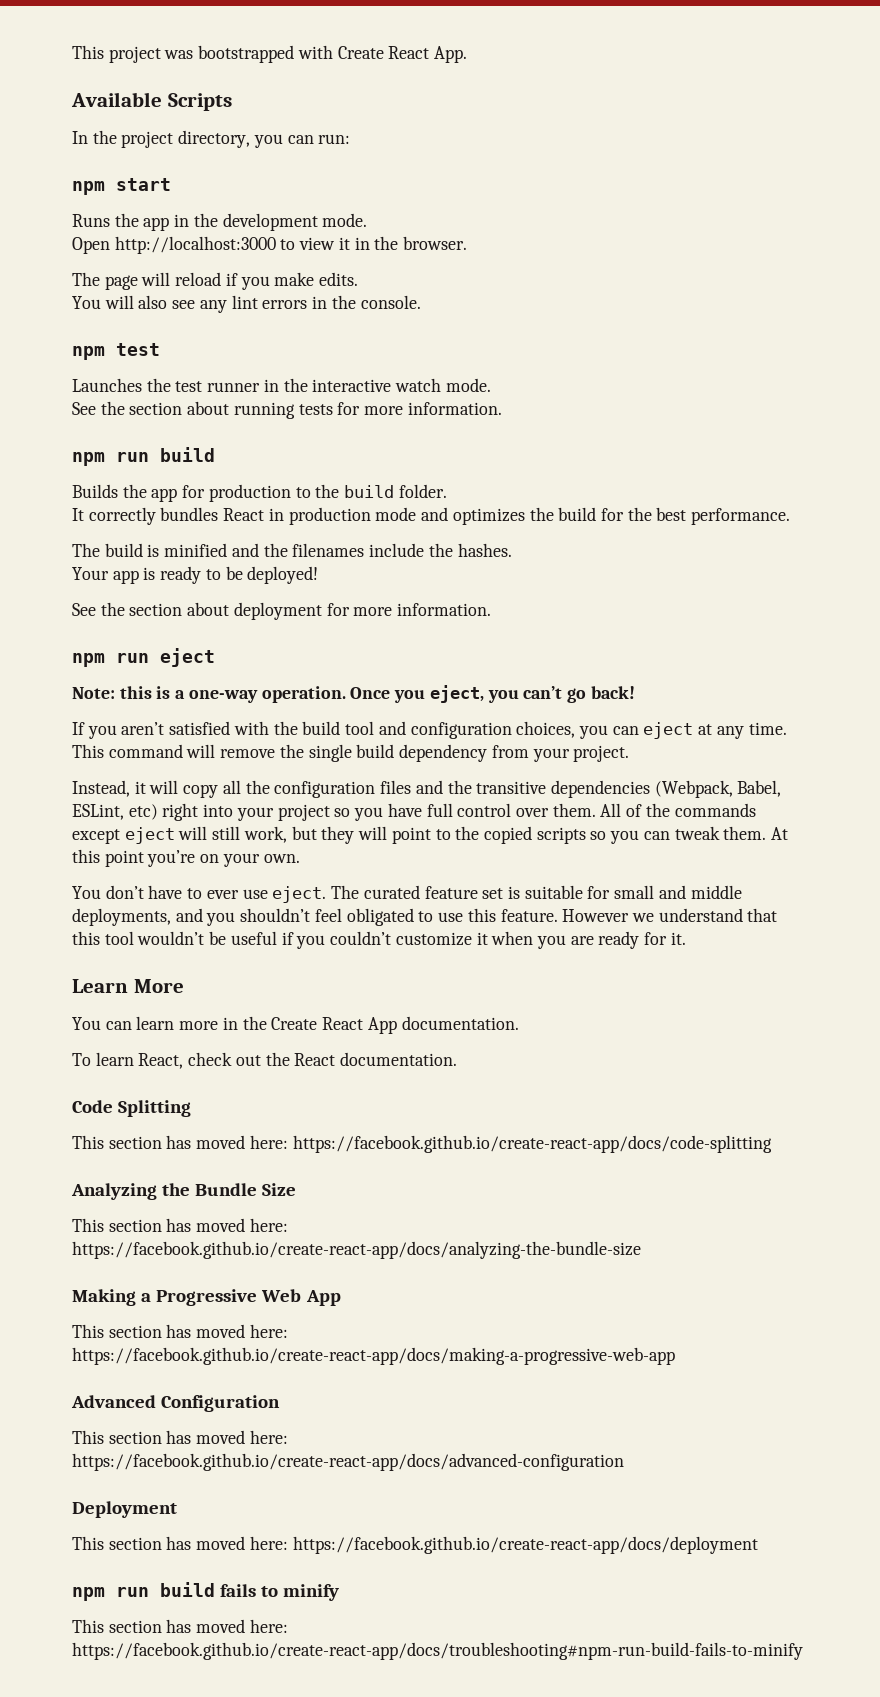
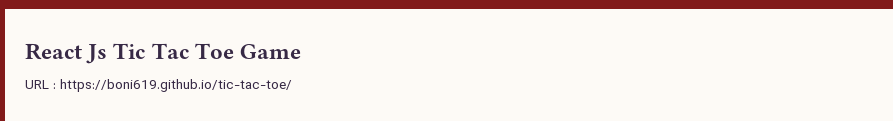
[72,45,468,63] [71,92,232,111] [72,130,351,148] [72,178,171,195] [72,213,368,231] [72,236,468,254] [72,272,359,290] [72,295,421,313] [72,343,160,360] [72,378,491,392] [72,401,502,419] [72,447,215,466] [72,484,447,502] [72,507,791,525] [72,543,512,557] [72,566,319,584] [72,602,492,620] [72,648,215,667] [72,685,635,703] [72,721,787,739] [72,744,630,762] [72,780,782,798] [72,803,756,821] [72,826,789,844] [72,849,300,867] [72,885,742,903] [72,908,778,926] [72,931,686,949] [72,979,184,993] [72,1016,519,1034] [72,1052,458,1069] [72,1100,192,1117] [72,1135,772,1153] [71,1183,297,1200] [72,1218,288,1232] [72,1241,641,1259] [72,1289,341,1306] [72,1324,288,1338] [72,1347,675,1365] [71,1395,281,1412] [72,1430,288,1444] [72,1453,624,1471] [72,1501,177,1518] [72,1536,758,1554] [72,1582,340,1601] [72,1619,288,1633] [72,1642,803,1660] This project was bootstrapped with Create React App. // Available Scripts // In the project directory, you can run: // npm start // Runs the app in the development mode. // Open http://localhost:3000 to view it in the browser. // The page will reload if you make edits. // You will also see any lint errors in the console. // npm test // Launches the test runner in the interactive watch mode. // See the section about running tests for more information. // npm run build // Builds the app for production to the build folder. // It correctly bundles React in production mode and optimizes the build for the best performance. // The build is minified and the filenames include the hashes. // Your app is ready to be deployed! // See the section about deployment for more information. // npm run eject // Note: this is a one-way operation. Once you eject, you can’t go back! // If you aren’t satisfied with the build tool and configuration choices, you can eject at any time. This command will remove the single build dependency from your project. // Instead, it will copy all the configuration files and the transitive dependencies (Webpack, Babel, ESLint, etc) right into your project so you have full control over them. All of the commands except eject will still work, but they will point to the copied scripts so you can tweak them. At this point you’re on your own. // You don’t have to ever use eject. The curated feature set is suitable for small and middle deployments, and you shouldn’t feel obligated to use this feature. However we understand that this tool wouldn’t be useful if you couldn’t customize it when you are ready for it. // Learn More // You can learn more in the Create React App documentation. // To learn React, check out the React documentation. // Code Splitting // This section has moved here: https://facebook.github.io/create-react-app/docs/code-splitting // Analyzing the Bundle Size // This section has moved here: https://facebook.github.io/create-react-app/docs/analyzing-the-bundle-size // Making a Progressive Web App // This section has moved here: https://facebook.github.io/create-react-app/docs/making-a-progressive-web-app // Advanced Configuration // This section has moved here: https://facebook.github.io/create-react-app/docs/advanced-configuration // Deployment // This section has moved here: https://facebook.github.io/create-react-app/docs/deployment // npm run build fails to minify // This section has moved here: https://facebook.github.io/create-react-app/docs/troubleshooting#npm-run-build-fails-to-minify -> [25,43,302,64] [25,79,292,92] React Js Tic Tac Toe Game // URL : https://boni619.github.io/tic-tac-toe/

